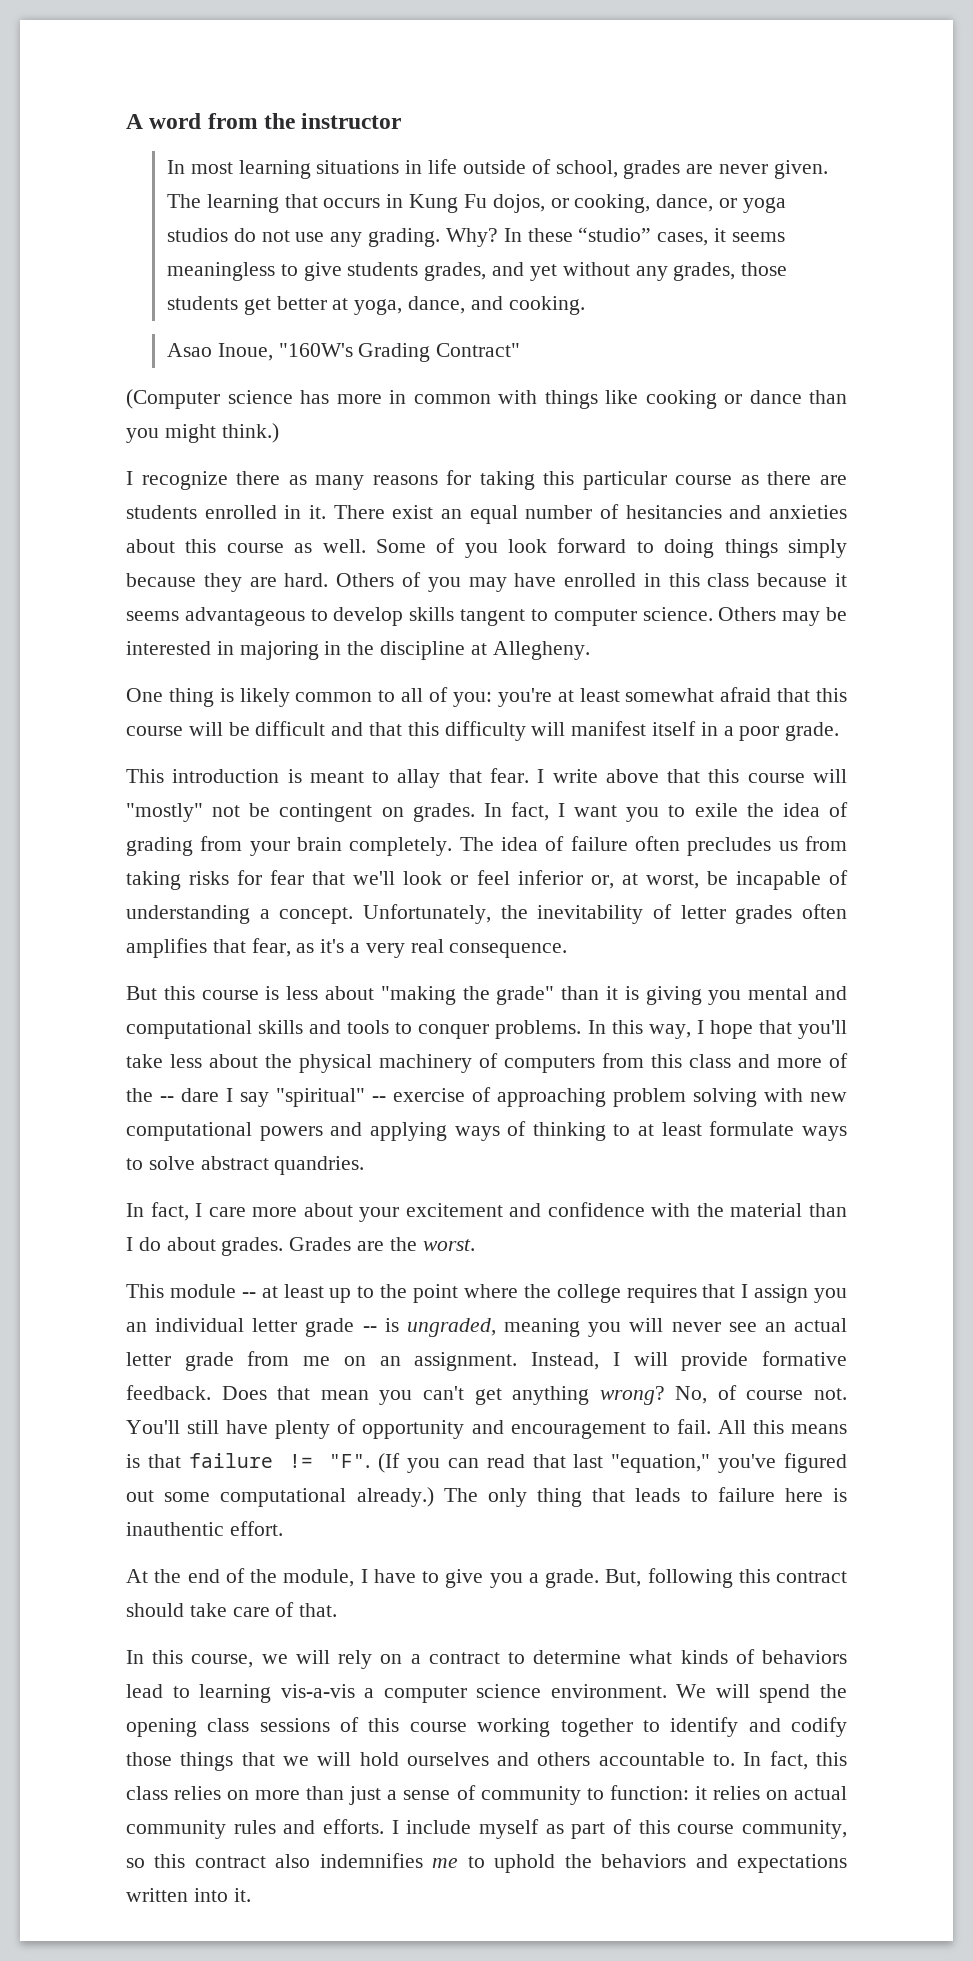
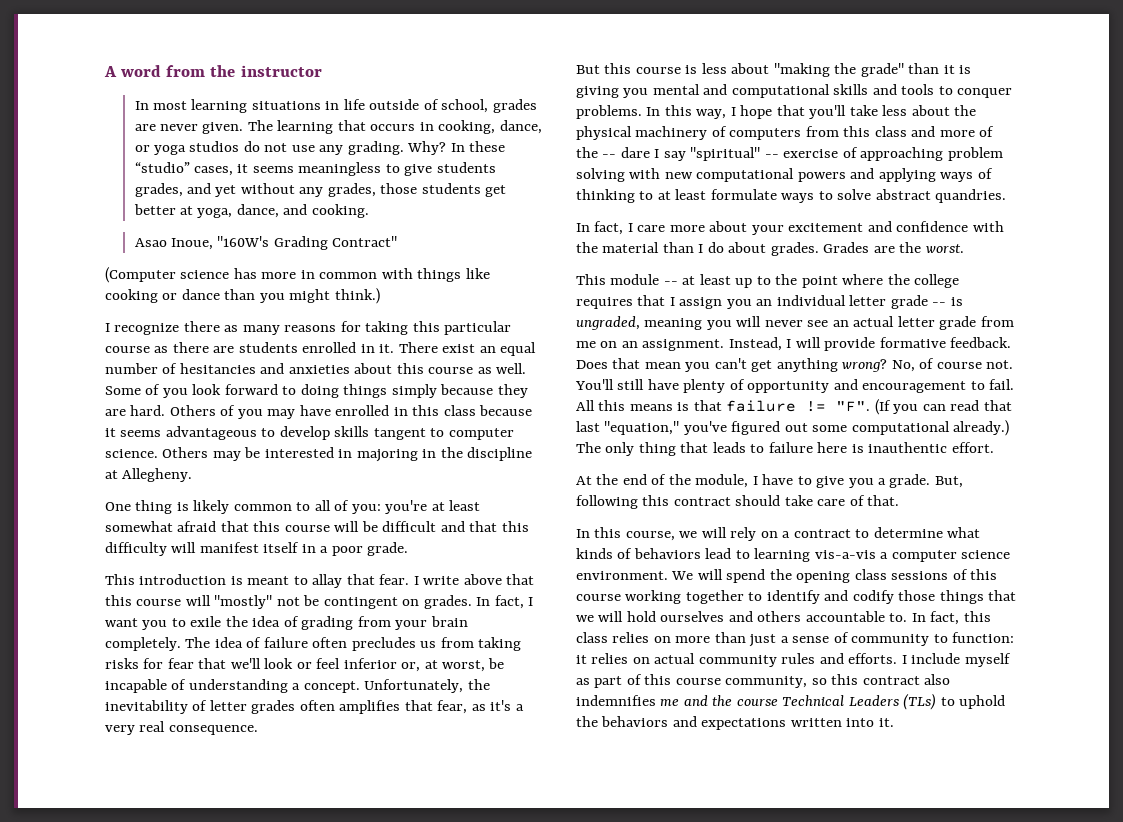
[409,194,569,213] Kung Fu dojos, or -> (434, 126) none
(459, 1863) none -> [683,693,937,710] and the course Technical Leaders (TLs)

